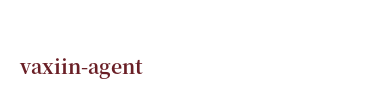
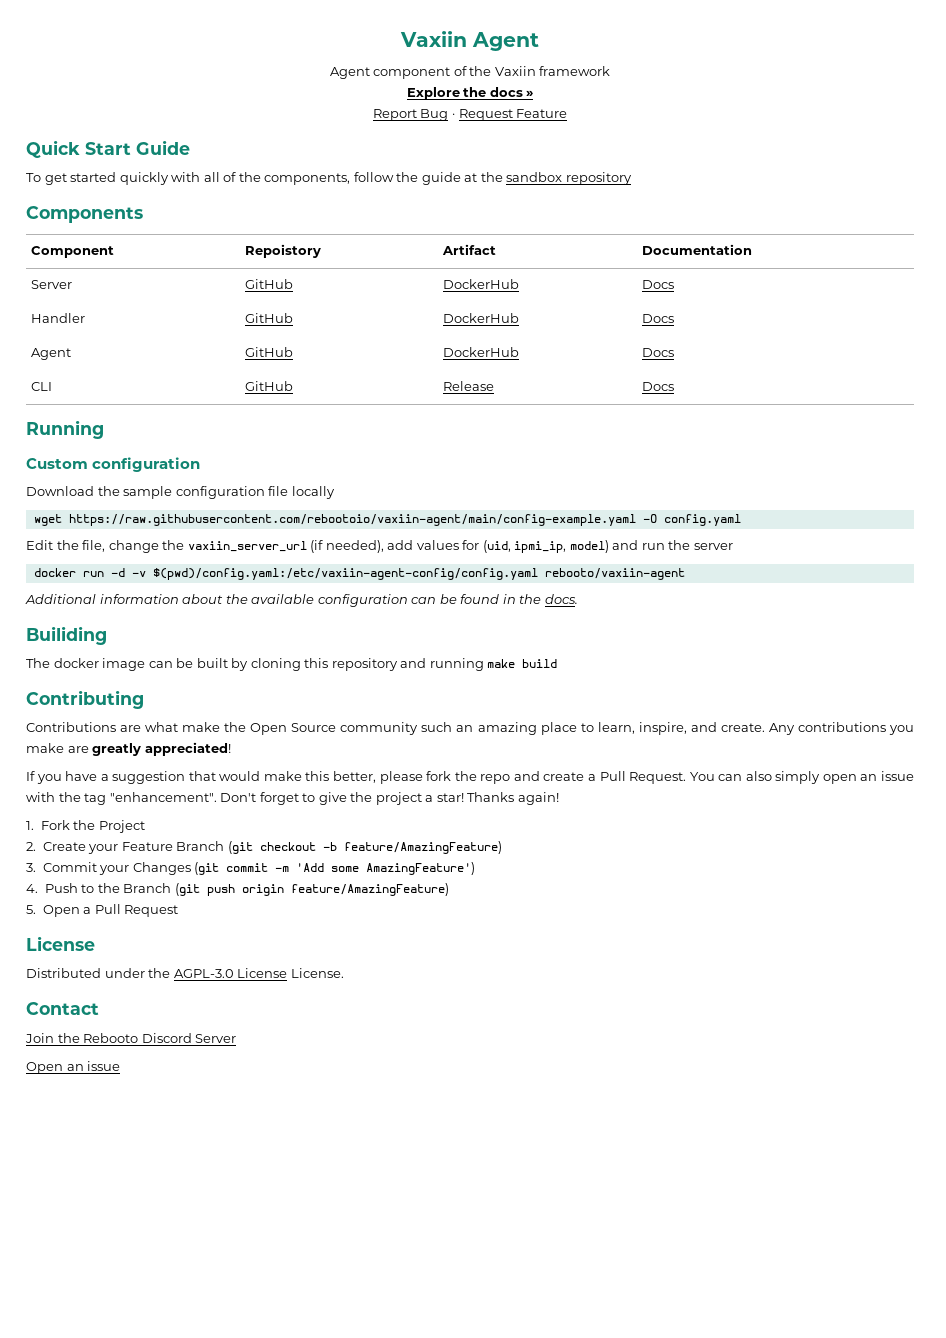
[19,58,143,79] vaxiin-agent -> [400,31,539,51] [329,66,611,79] [406,87,534,100] [372,109,568,121] [26,140,190,158] [26,172,632,185] [26,206,143,223] [31,246,115,258] [245,244,322,258] [442,244,497,255] [642,244,753,255] [31,280,73,289] [245,279,294,289] [443,279,520,289] [642,280,675,289] [31,313,86,323] [245,313,294,323] [443,313,520,323] [642,314,675,323] [31,348,72,360] [245,347,294,357] [443,347,520,357] [642,348,675,357] [31,382,53,391] [245,381,294,391] [443,381,495,391] [642,382,675,391] [26,420,104,439] [26,457,201,472] [26,486,335,499] [33,514,741,526] [26,540,733,553] [33,568,685,580] [25,594,578,607] [26,626,107,645] [26,658,558,671] [26,690,144,709] [26,722,915,735] [26,742,231,756] [26,771,914,784] [26,792,559,805] [26,820,145,833] [26,841,502,854] [26,862,476,875] [26,883,449,896] [26,904,179,917] [26,936,95,951] [26,968,344,978] [26,1002,99,1015] [25,1033,237,1043] [26,1061,121,1074] Vaxiin Agent // Agent component of the Vaxiin framework // Explore the docs » // Report Bug · Request Feature // Quick Start Guide // To get started quickly with all of the components, follow the guide at the sandbox repository // Components // Component | Repoistory | Artifact | Documentation // Server | GitHub | DockerHub | Docs // Handler | GitHub | DockerHub | Docs // Agent | GitHub | DockerHub | Docs // CLI | GitHub | Release | Docs // Running // Custom configuration // Download the sample configuration file locally // wget https://raw.githubusercontent.com/rebootoio/vaxiin-agent/main/config-example.yaml -O config.yaml // Edit the file, change the vaxiin_server_url (if needed), add values for (uid, ipmi_ip, model) and run the server // docker run -d -v $(pwd)/config.yaml:/etc/vaxiin-agent-config/config.yaml rebooto/vaxiin-agent // Additional information about the available configuration can be found in the docs. // Builiding // The docker image can be built by cloning this repository and running make build // Contributing // Contributions are what make the Open Source community such an amazing place to learn, inspire, and create. Any contributions you make are greatly appreciated! // If you have a suggestion that would make this better, please fork the repo and create a Pull Request. You can also simply open an issue with the tag "enhancement". Don't forget to give the project a star! Thanks again! // 1. Fork the Project // 2. Create your Feature Branch (git checkout -b feature/AmazingFeature) // 3. Commit your Changes (git commit -m 'Add some AmazingFeature') // 4. Push to the Branch (git push origin feature/AmazingFeature) // 5. Open a Pull Request // License // Distributed under the AGPL-3.0 License License. // Contact // Join the Rebooto Discord Server // Open an issue

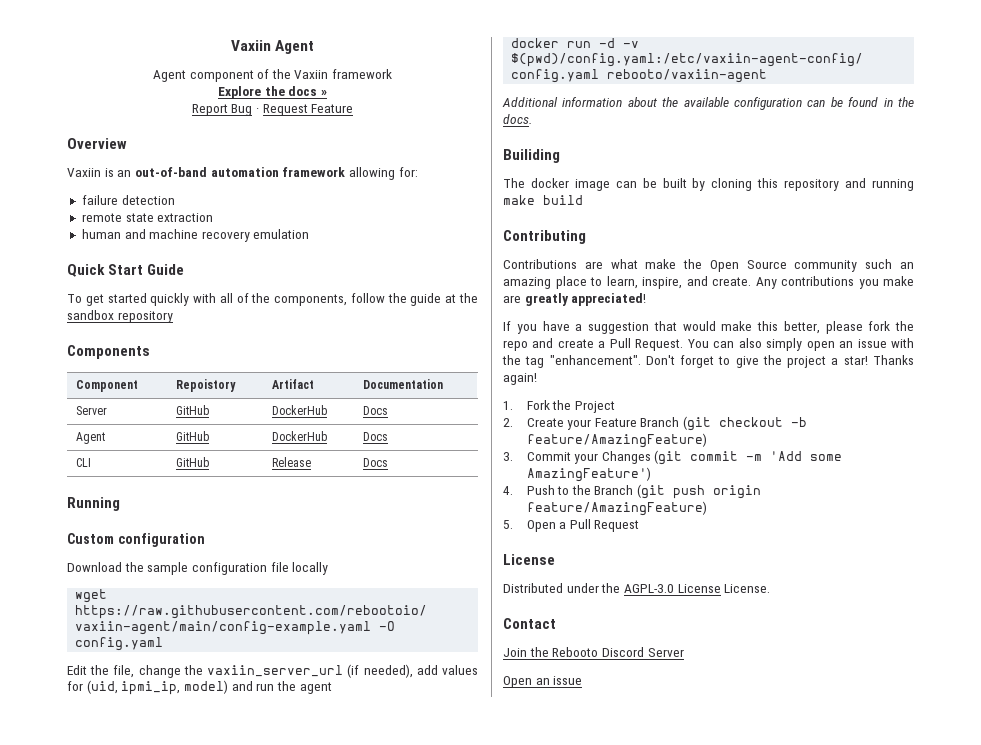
(568, 113) none -> [67,138,127,149] [67,167,418,180] [81,195,175,205] [81,213,214,222] [81,229,310,242] // Overview // Vaxiin is an out-of-band automation framework allowing for: // failure detection // remote state extraction // human and machine recovery emulation
[31,313,86,323] [245,313,294,323] [443,313,520,323] [642,314,675,323] // Handler | GitHub | DockerHub | Docs -> (388, 410) none
[693,543,733,550] server -> [299,682,332,694] agent

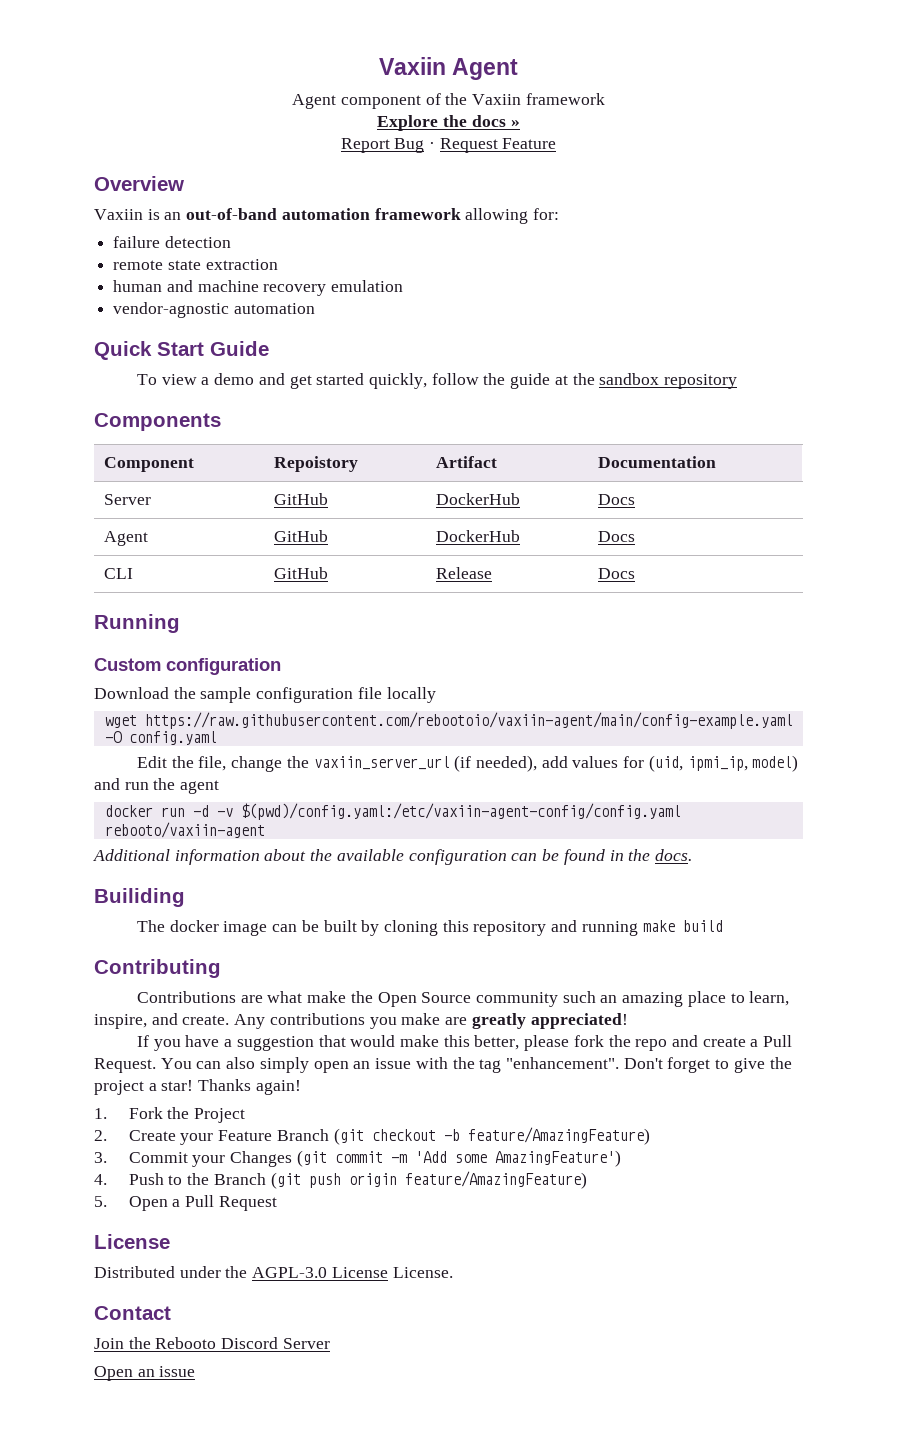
(310, 234) none -> [113,302,315,318] // vendor-agnostic automation
[85,293,348,306] get started quickly with all of the components, -> [161,373,427,389] view a demo and get started quickly,

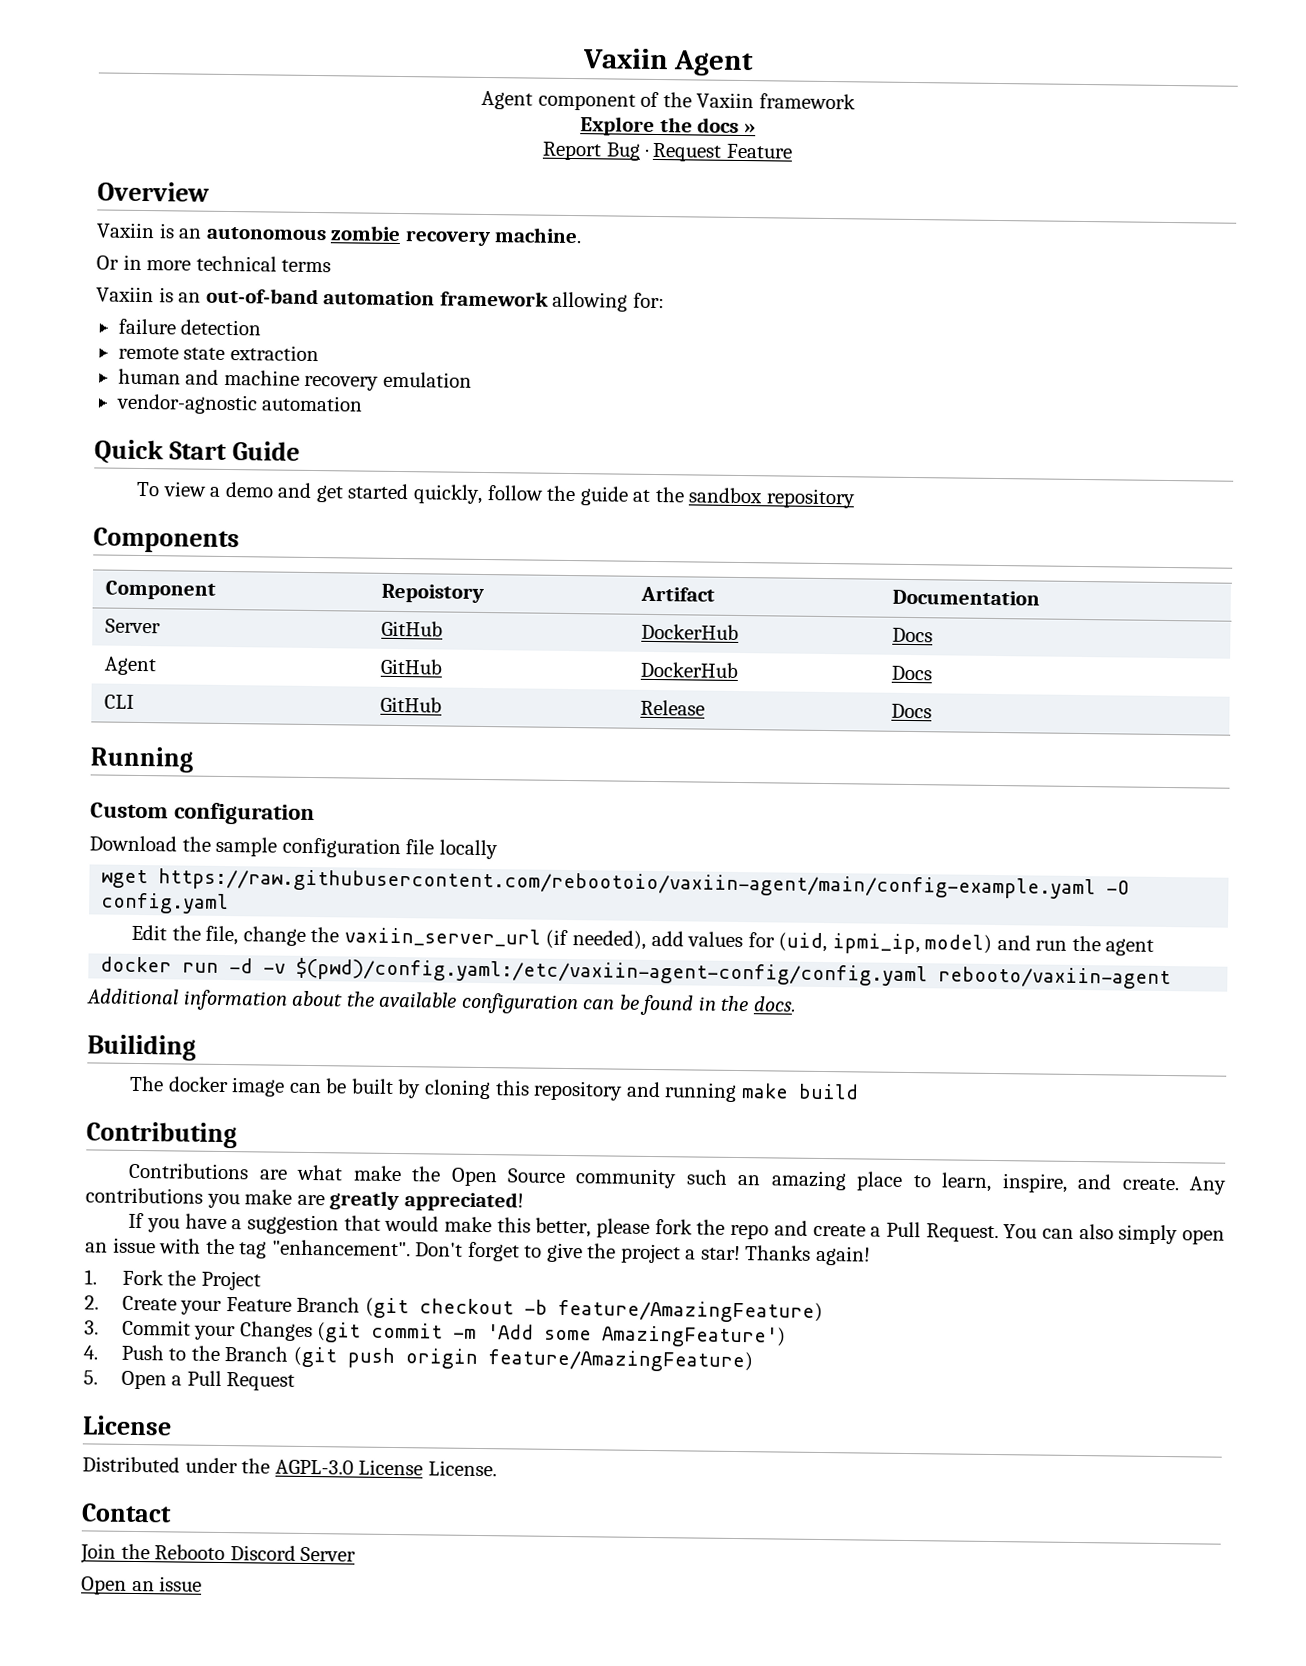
(184, 183) none -> [96,222,583,247] [96,254,332,273] // Vaxiin is an autonomous zombie recovery machine. // Or in more technical terms

